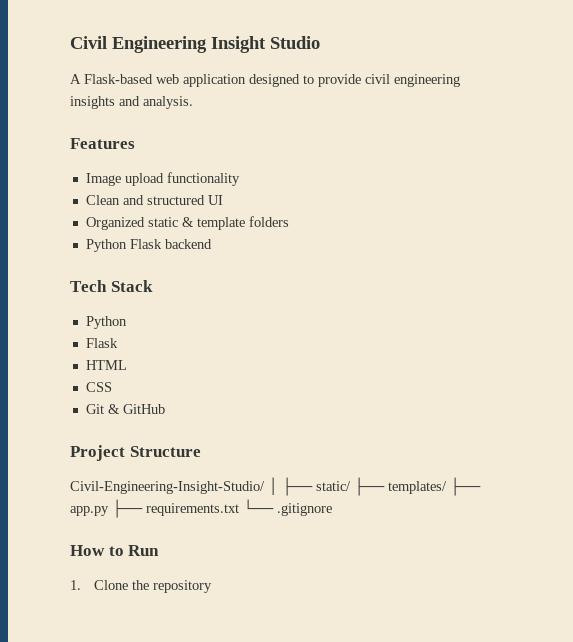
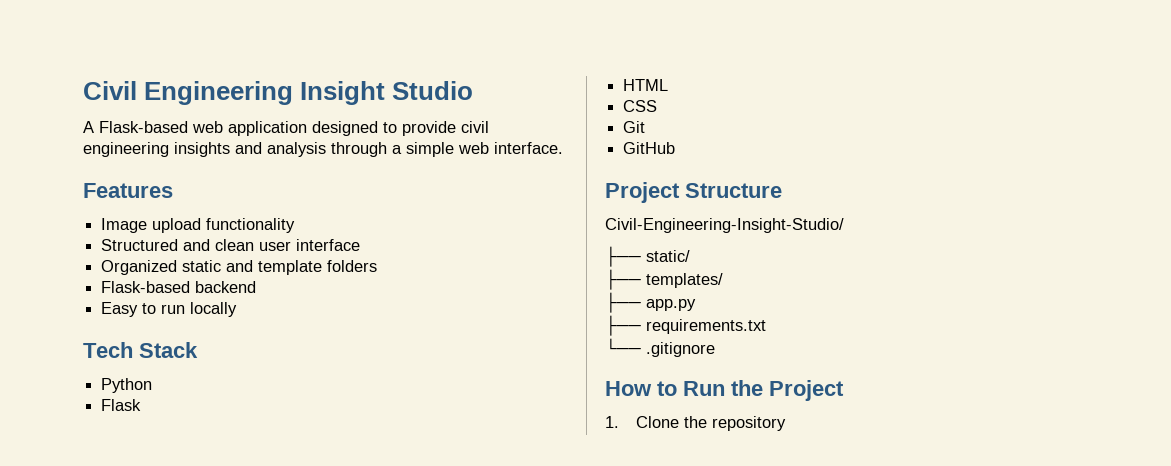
[143,96,193,109] analysis. -> [267,142,563,157] analysis through a simple web interface.
[85,195,223,205] Clean and structured UI -> [101,239,361,251] Structured and clean user interface
[181,217,194,227] & -> [226,260,254,272] and
[85,239,162,252] Python Flask -> [101,281,191,293] Flask-based
(212, 244) none -> [101,302,238,317] // Easy to run locally
[107,404,120,414] & -> (646, 127) //
[268,477,278,495] │ -> (844, 225) //
(351, 486) none -> (690, 256) //
(447, 487) none -> (723, 280) //
(109, 511) none -> (696, 305) //
(239, 509) none -> (766, 326) //
(160, 550) none -> [731,380,844,401] the Project

